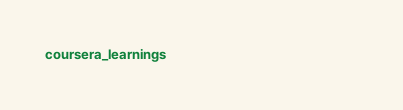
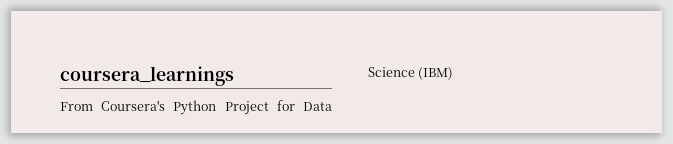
(166, 55) none -> [60,100,332,115] [368,67,454,80] // From Coursera's Python Project for Data Science (IBM)

